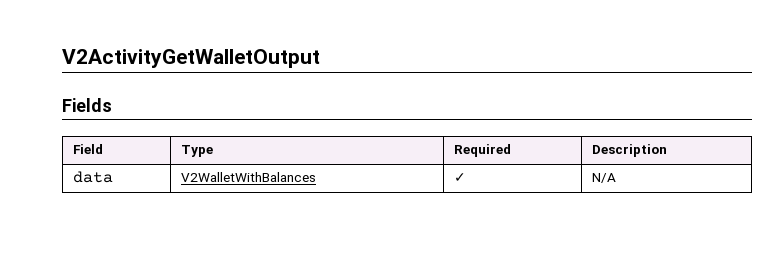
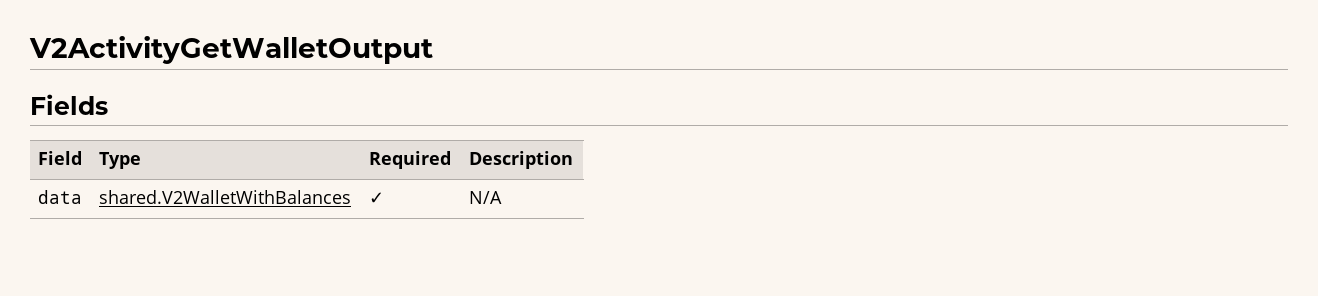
[180,172,316,182] V2WalletWithBalances -> [99,190,352,204] shared.V2WalletWithBalances

